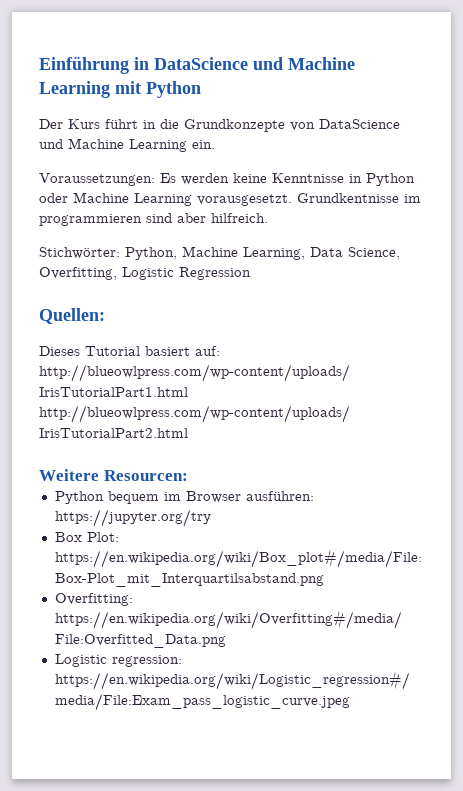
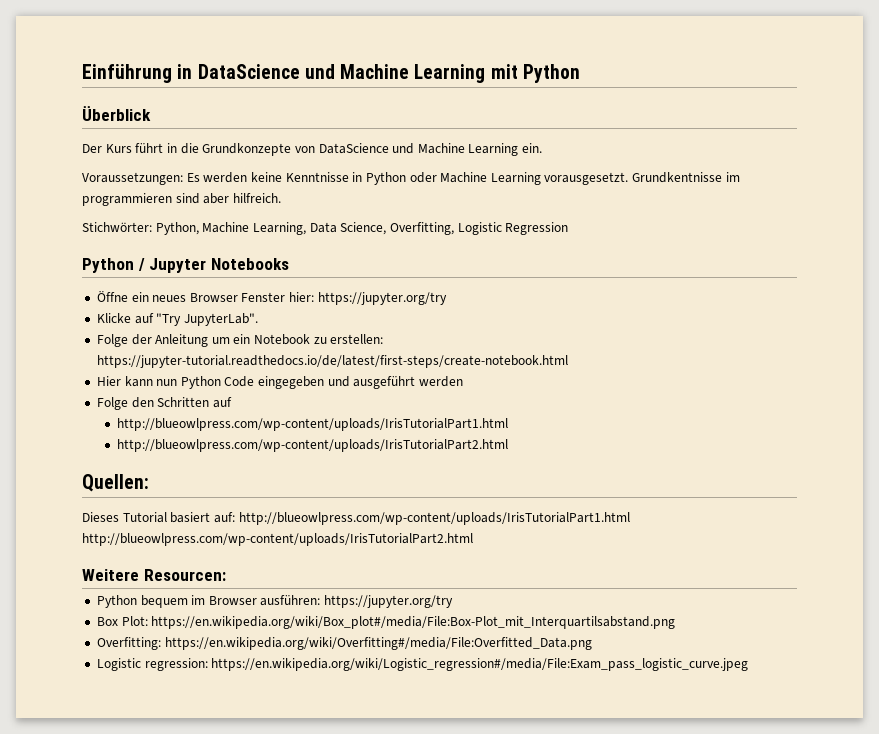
(201, 89) none -> [82,106,151,121] // Überblick
(251, 273) none -> [82,258,289,273] [96,291,447,305] [96,313,258,326] [96,334,384,347] [96,355,568,368] [96,376,464,389] [96,397,232,410] [117,418,509,431] [117,439,509,452] // Python / Jupyter Notebooks // Öffne ein neues Browser Fenster hier: https://jupyter.org/try // Klicke auf "Try JupyterLab". // Folge der Anleitung um ein Notebook zu erstellen: https://jupyter-tutorial.readthedocs.io/de/latest/first-steps/create-notebook.html // Hier kann nun Python Code eingegeben und ausgeführt werden // Folge den Schritten auf // http://blueowlpress.com/wp-content/uploads/IrisTutorialPart1.html // http://blueowlpress.com/wp-content/uploads/IrisTutorialPart2.html

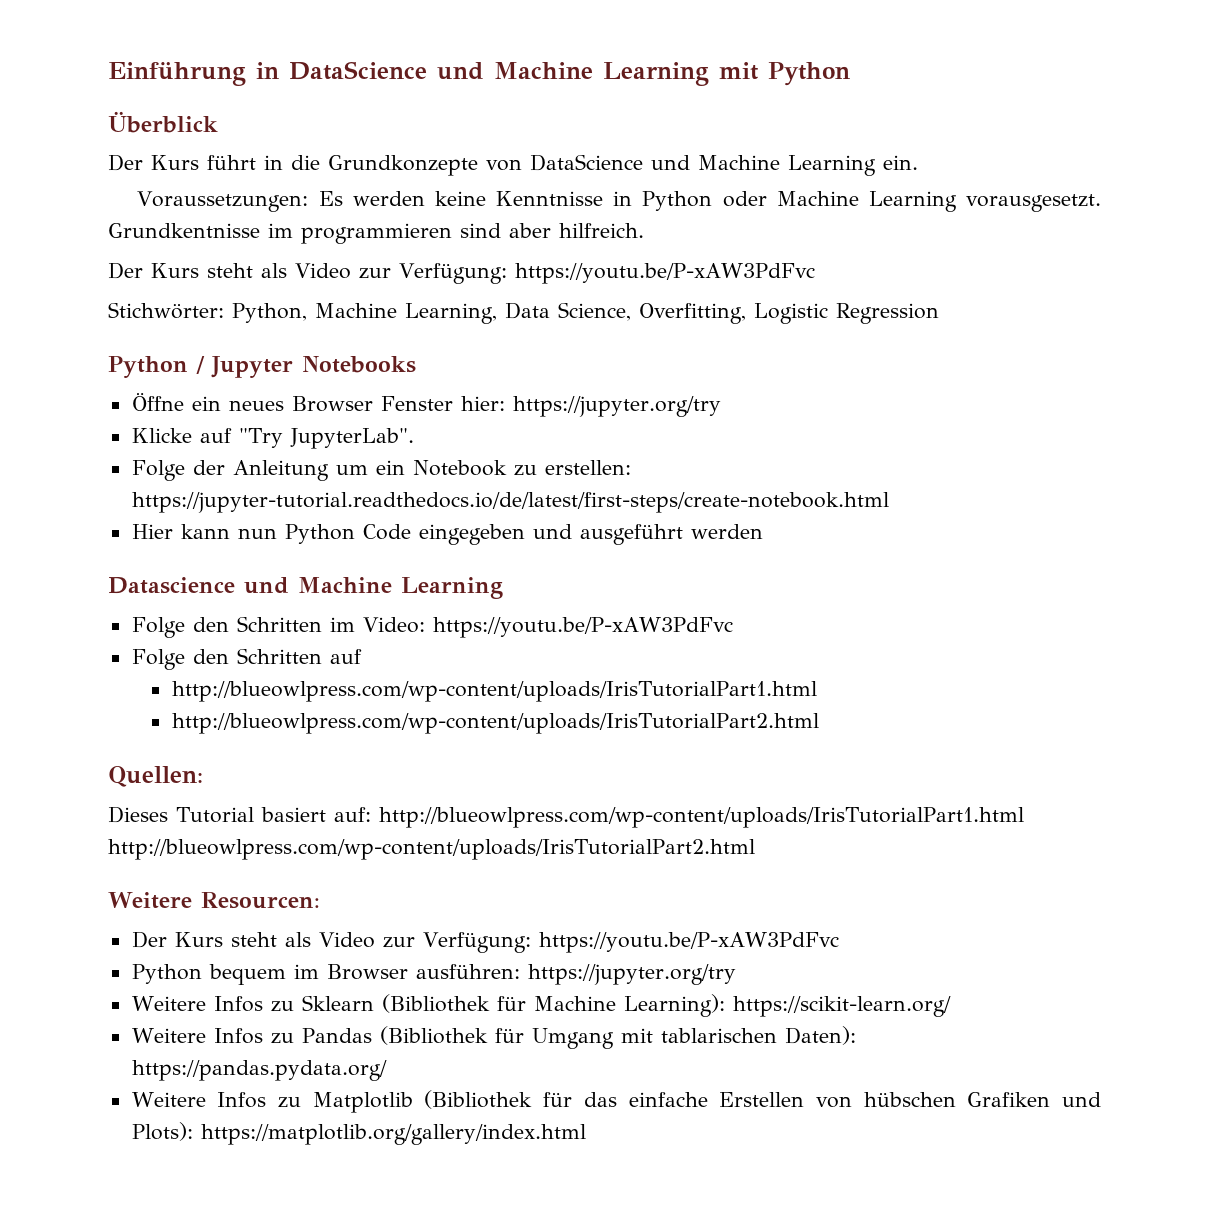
(281, 198) none -> [108,262,815,284] // Der Kurs steht als Video zur Verfügung: https://youtu.be/P-xAW3PdFvc
(464, 381) none -> [108,577,503,599] [131,616,733,638] // Datascience und Machine Learning // Folge den Schritten im Video: https://youtu.be/P-xAW3PdFvc
(226, 575) none -> [131,931,839,953] // Der Kurs steht als Video zur Verfügung: https://youtu.be/P-xAW3PdFvc
[96,616,676,629] [96,637,592,650] [96,658,749,671] Box Plot: https://en.wikipedia.org/wiki/Box_plot#/media/File:Box-Plot_mit_Interquartilsabstand.png // Overfitting: https://en.wikipedia.org/wiki/Overfitting#/media/File:Overfitted_Data.png // Logistic regression: https://en.wikipedia.org/wiki/Logistic_regression#/media/File:Exam_pass_logistic_curve.jpeg -> [131,994,951,1017] [131,1026,856,1049] [131,1060,387,1081] [131,1090,1102,1113] [131,1122,586,1145] Weitere Infos zu Sklearn (Bibliothek für Machine Learning): https://scikit-learn.org/ // Weitere Infos zu Pandas (Bibliothek für Umgang mit tablarischen Daten): https://pandas.pydata.org/ // Weitere Infos zu Matplotlib (Bibliothek für das einfache Erstellen von hübschen Grafiken und Plots): https://matplotlib.org/gallery/index.html

